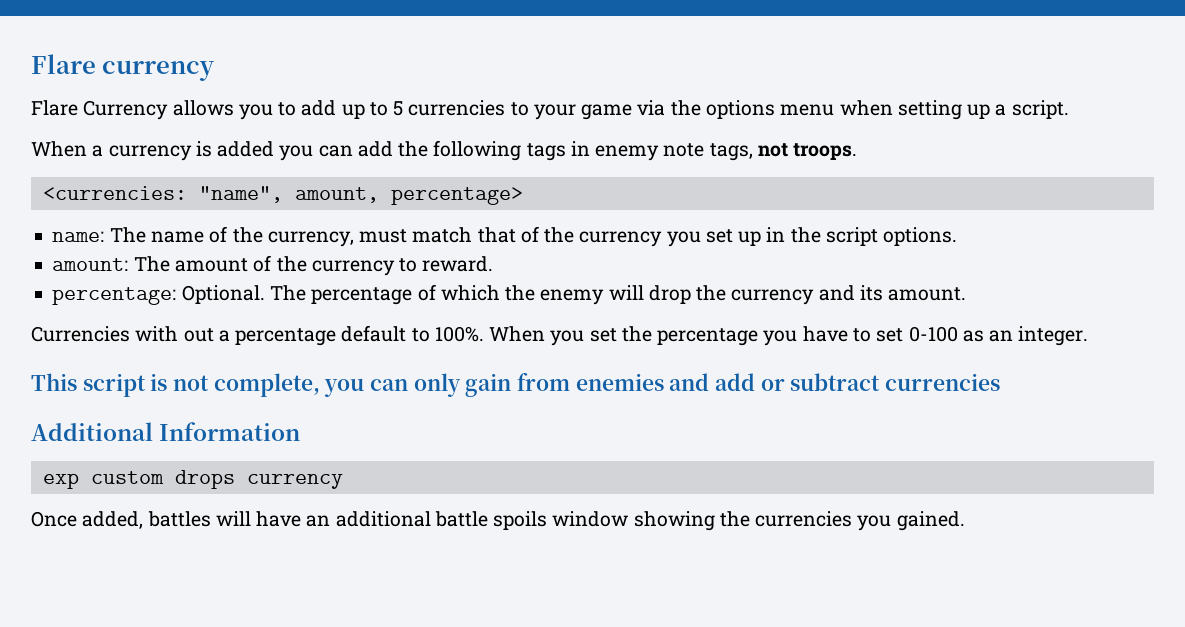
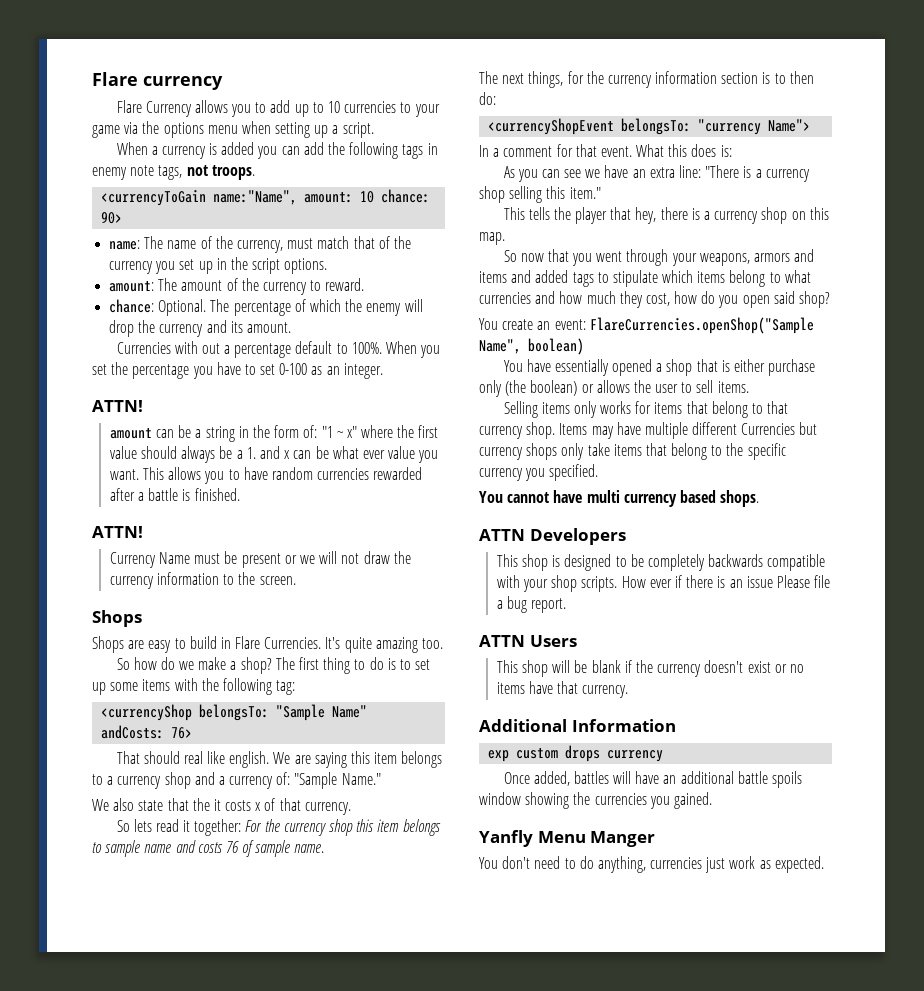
[393,101,404,116] 5 -> [328,101,341,113] 10
[42,186,523,205] <currencies: "name", amount, percentage> -> [101,189,431,206] [101,212,123,224] <currencyToGain name:"Name", amount: 10 chance: 90>
[52,287,177,305] percentage: -> [109,299,155,313] chance:
[31,373,1001,397] This script is not complete, you can only gain from enemies and add or subtract currencies -> [92,400,143,412] [109,425,439,442] [109,446,439,463] [109,467,423,484] [109,488,240,501] [92,526,143,538] [109,551,411,568] [109,572,296,589] [92,610,142,627] [92,636,444,653] [116,657,431,674] [92,678,296,695] [101,704,368,721] [101,725,193,739] [116,751,443,768] [92,772,381,789] [92,798,351,815] [116,819,441,836] [92,840,325,857] [479,71,814,88] [479,92,496,105] [488,118,811,135] [479,144,732,157] [503,165,810,182] [479,186,601,203] [503,207,829,224] [479,232,505,245] [503,249,815,266] [479,270,811,287] [479,291,831,308] [479,317,814,334] [479,338,584,355] [503,359,816,376] [479,380,749,397] [503,401,789,418] [479,422,818,439] [479,443,786,460] [479,464,599,481] [479,490,760,507] [479,528,626,545] [496,554,826,571] [496,575,831,592] [496,596,567,613] [479,635,577,647] [496,660,804,677] [496,681,629,698] ATTN! // amount can be a string in the form of: "1 ~ x" where the first value should always be a 1. and x can be what ever value you want. This allows you to have random currencies rewarded after a battle is finished. // ATTN! // Currency Name must be present or we will not draw the currency information to the screen. // Shops // Shops are easy to build in Flare Currencies. It's quite amazing too. // So how do we make a shop? The first thing to do is to set up some items with the following tag: // <currencyShop belongsTo: "Sample Name" andCosts: 76> // That should real like english. We are saying this item belongs to a currency shop and a currency of: "Sample Name." // We also state that the it costs x of that currency. // So lets read it together: For the currency shop this item belongs to sample name and costs 76 of sample name. // The next things, for the currency information section is to then do: // <currencyShopEvent belongsTo: "currency Name"> // In a comment for that event. What this does is: // As you can see we have an extra line: "There is a currency shop selling this item." // This tells the player that hey, there is a currency shop on this map. // So now that you went through your weapons, armors and items and added tags to stipulate which items belong to what currencies and how much they cost, how do you open said shop? // You create an event: FlareCurrencies.openShop("Sample Name", boolean) // You have essentially opened a shop that is either purchase only (the boolean) or allows the user to sell items. // Selling items only works for items that belong to that currency shop. Items may have multiple different Currencies but currency shops only take items that belong to the specific currency you specified. // You cannot have multi currency based shops. // ATTN Developers // This shop is designed to be completely backwards compatible with your shop scripts. How ever if there is an issue Please file a bug report. // ATTN Users // This shop will be blank if the currency doesn't exist or no items have that currency.
(965, 521) none -> [479,830,656,847] [479,856,824,873] // Yanfly Menu Manger // You don't need to do anything, currencies just work as expected.

